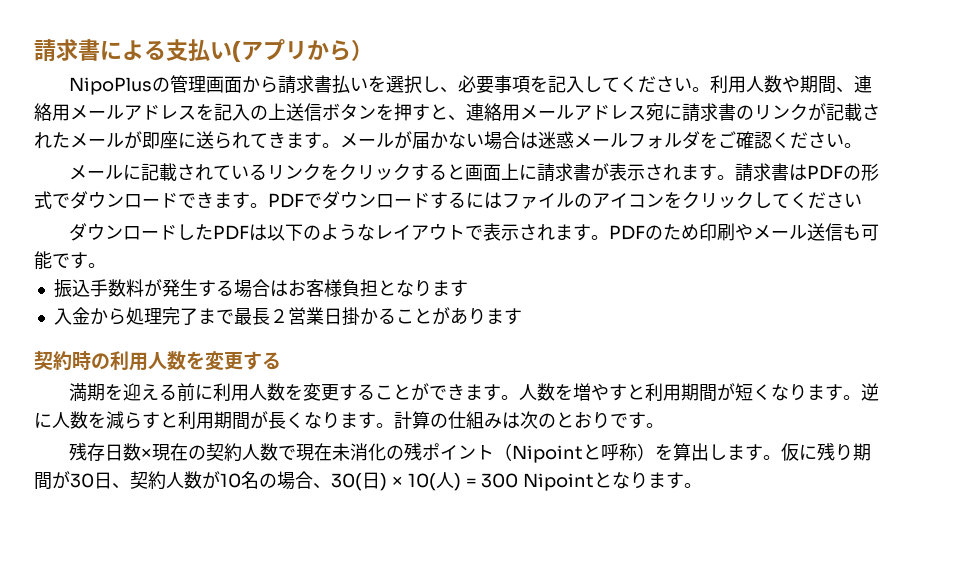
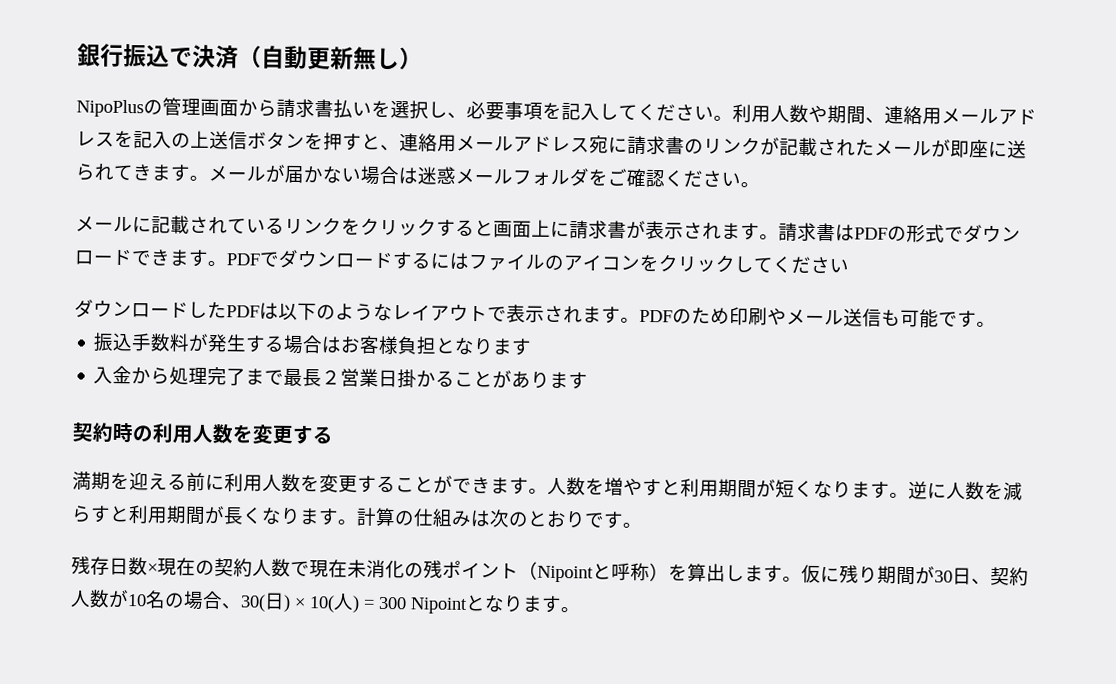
[34,39,351,63] 請求書による支払い(アプリから -> [77,43,400,71] 銀行振込で決済（自動更新無し

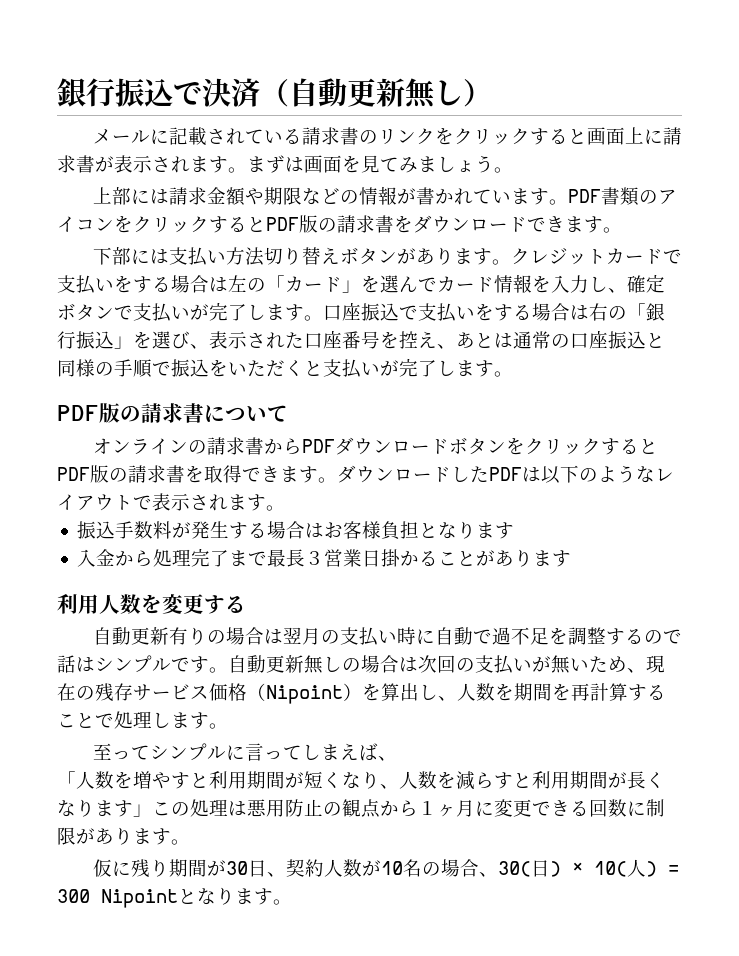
[76,97,1037,125] [76,130,1027,159] [75,163,760,188] // NipoPlusの管理画面から請求書払いを選択し、必要事項を記入してください。利用人数や期間、連絡用メールアドレスを記入の上送信ボタンを押すと、連絡用メールアドレス宛に請求書のリンクが記載されたメールが即座に送られてきます。メールが届かない場合は迷惑メールフォルダをご確認ください。 -> (492, 93) none
(285, 225) none -> [301,127,378,145] 請求書の
[778,222,964,243] 請求書はPDFの形式で -> [247,155,513,173] [92,186,677,206] [57,215,413,233] まずは画面を見てみましょう。 // 上部には請求金額や期限などの情報が書かれています。PDF書類のアイコンをクリックするとPDF版の請求書を
[226,249,849,274] PDFでダウンロードするにはファイルのアイコンをクリックしてください // -> [92,247,682,266] [57,274,665,294] [57,302,665,322] [57,330,665,349] [57,358,513,378] [57,403,288,423] [92,437,658,455] [57,465,337,483] // 下部には支払い方法切り替えボタンがあります。クレジットカードで支払いをする場合は左の「カード」を選んでカード情報を入力し、確定ボタンで支払いが完了します。口座振込で支払いをする場合は右の「銀行振込」を選び、表示された口座番号を控え、あとは通常の口座振込と同様の手順で振込をいただくと支払いが完了します。 // PDF版の請求書について // オンラインの請求書からPDFダウンロードボタンをクリックするとPDF版の請求書を取得できます。
[639,306,996,329] PDFのため印刷やメール送信も可能です。 -> (285, 508) none
[321,370,342,385] ２ -> [305,551,325,565] ３
[72,422,154,443] 契約時の -> (572, 558) none
[72,471,548,495] 満期を迎える前に利用人数を変更することができます。 -> [92,627,682,646] [57,655,665,674] [57,683,666,704] [57,711,228,729] [92,743,397,761] [57,771,76,787] 自動更新有りの場合は翌月の支払い時に自動で過不足を調整するので話はシンプルです。自動更新無しの場合は次回の支払いが無いため、現在の残存サービス価格（Nipoint）を算出し、人数を期間を再計算することで処理します。 // 至ってシンプルに言ってしまえば、 // 「
[851,481,947,500] ます。逆に -> [380,784,399,789] 、
[337,507,642,529] [71,556,802,583] 。計算の仕組みは次のとおりです。 // 残存日数×現在の契約人数で現在未消化の残ポイント（Nipointと呼称）を算出します。 -> [133,799,665,818] [57,827,190,845] 」この処理は悪用防止の観点から１ヶ月に変更できる回数に制限があります。 //

